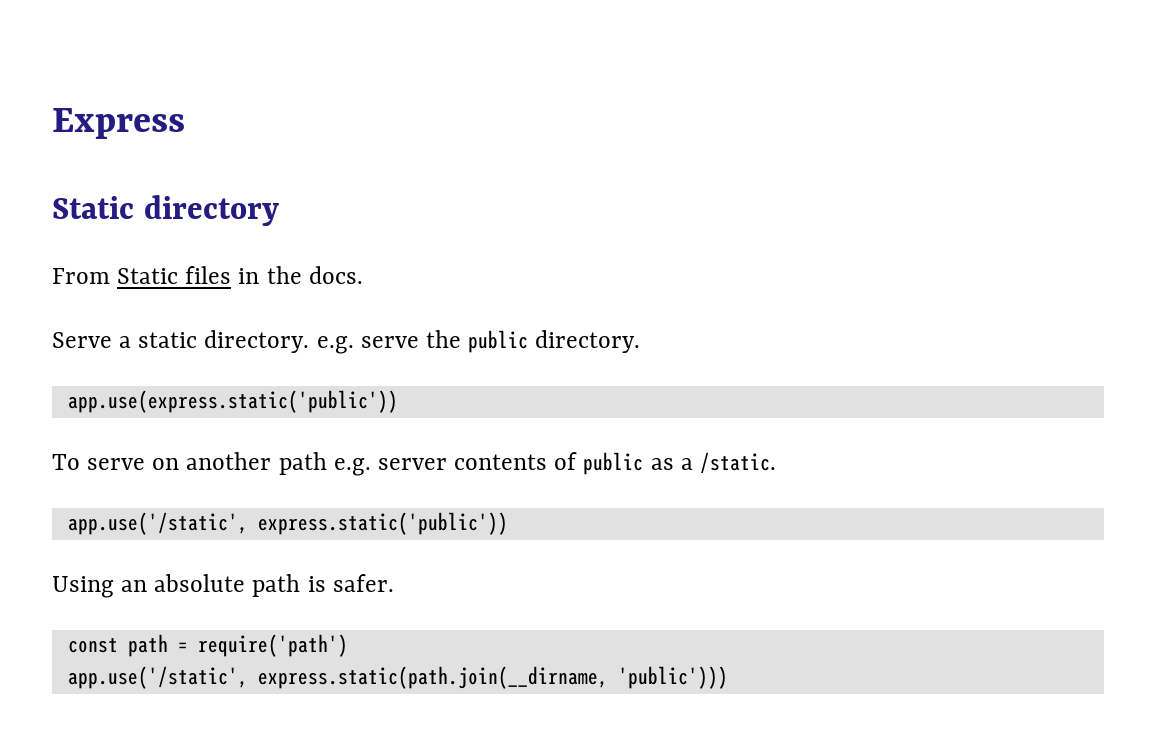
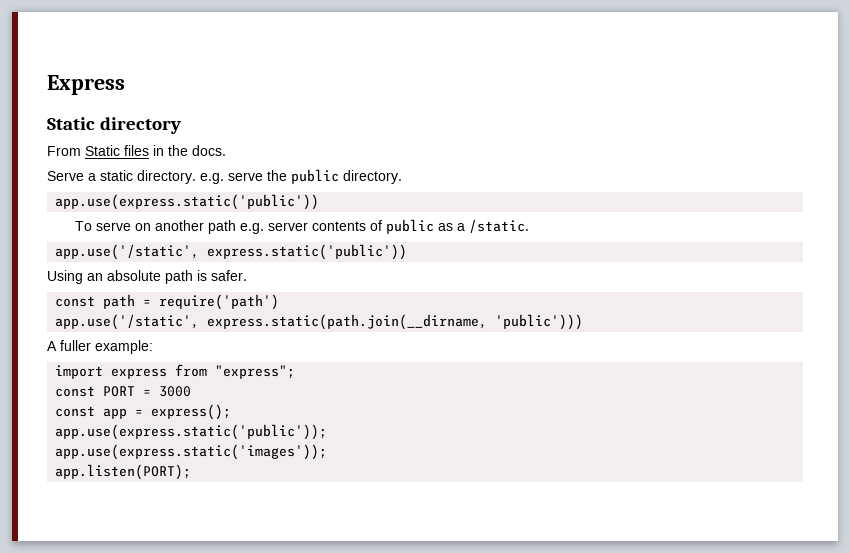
(728, 677) none -> [47,340,153,354] [55,364,296,379] [55,386,192,397] [55,404,232,420] [55,424,328,440] [55,444,328,460] [55,464,192,480] // A fuller example: // import express from "express"; // const PORT = 3000 // const app = express(); // app.use(express.static('public')); // app.use(express.static('images')); // app.listen(PORT);

